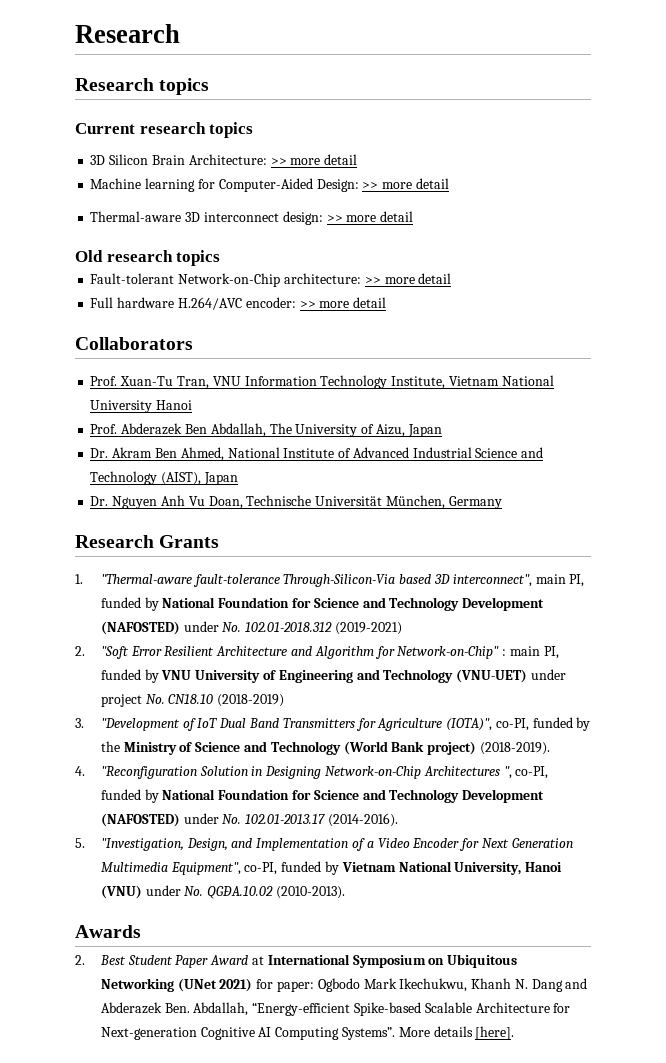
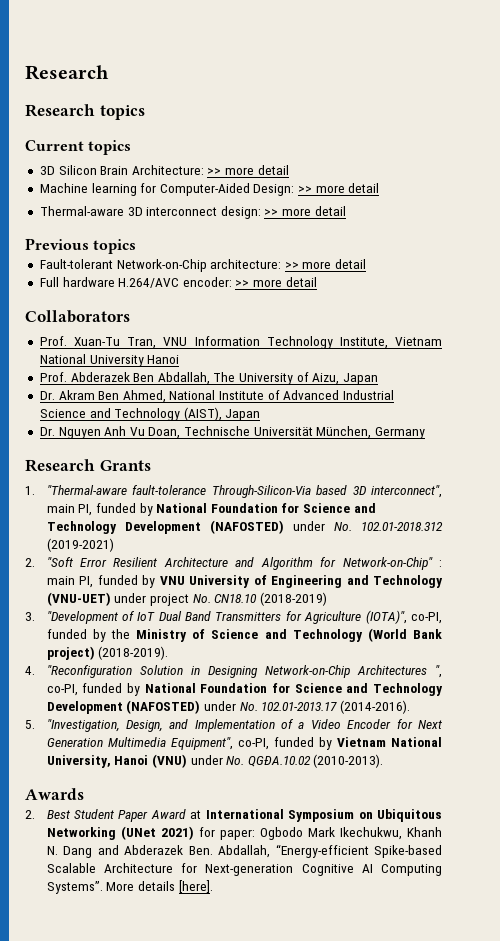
[139,122,206,134] research -> (84, 145) none
[75,250,173,262] Old research -> [25,238,89,250] Previous

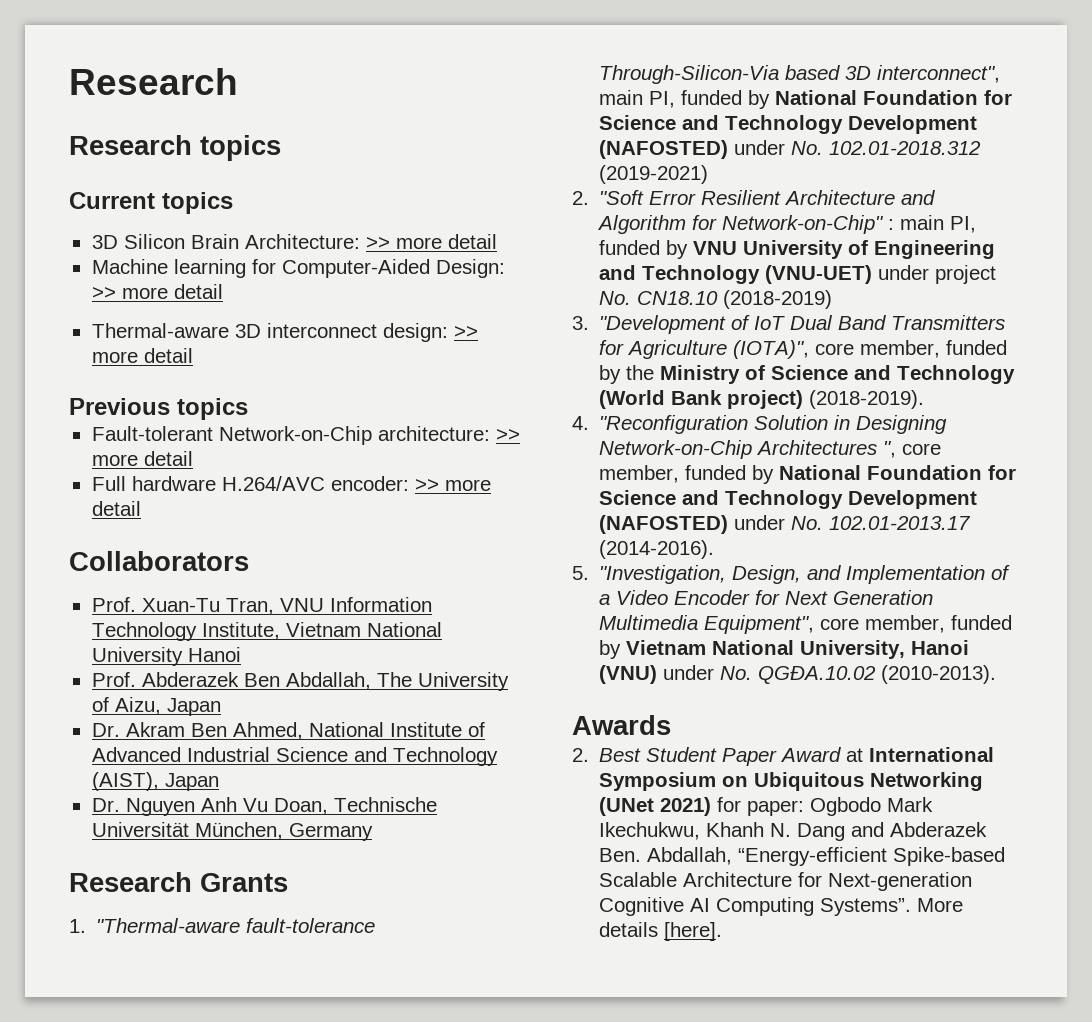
[410,612,442,624] co-PI, -> [815,340,941,358] core member,
[46,684,78,696] co-PI, -> [902,443,942,455] [599,465,680,483] core member,
[237,738,269,750] co-PI, -> [820,615,946,633] core member,

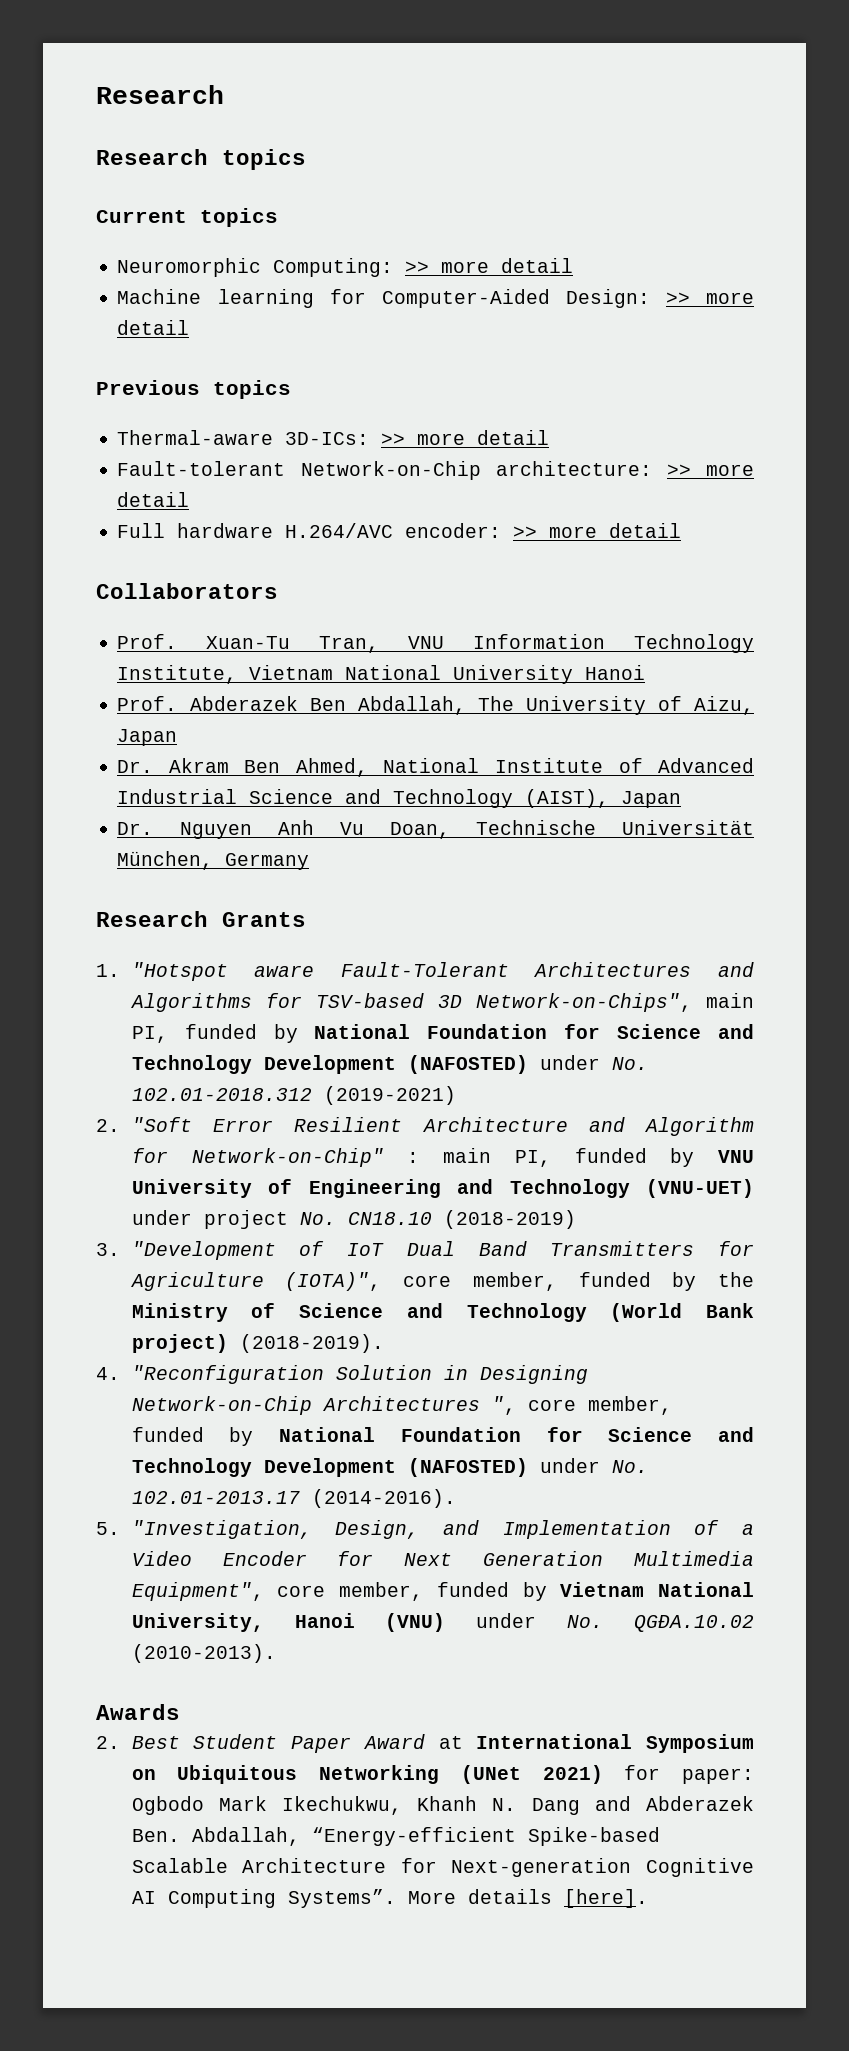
[91,234,360,249] 3D Silicon Brain Architecture: -> [117,258,394,277] Neuromorphic Computing:
(223, 291) none -> [96,380,291,399] // Previous topics
[234,323,478,342] [91,348,193,363] [69,398,248,420] 3D interconnect design: >> more detail // Previous topics -> [285,430,550,445] 3D-ICs: >> more detail
[96,918,376,933] [599,65,1001,84] "Thermal-aware fault-tolerance Through-Silicon-Via based 3D interconnect", -> [131,962,754,981] [130,993,692,1012] "Hotspot aware Fault-Tolerant Architectures and Algorithms for TSV-based 3D Network-on-Chips",

